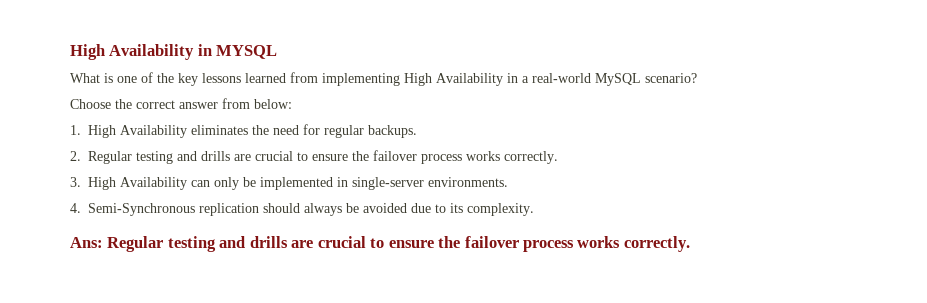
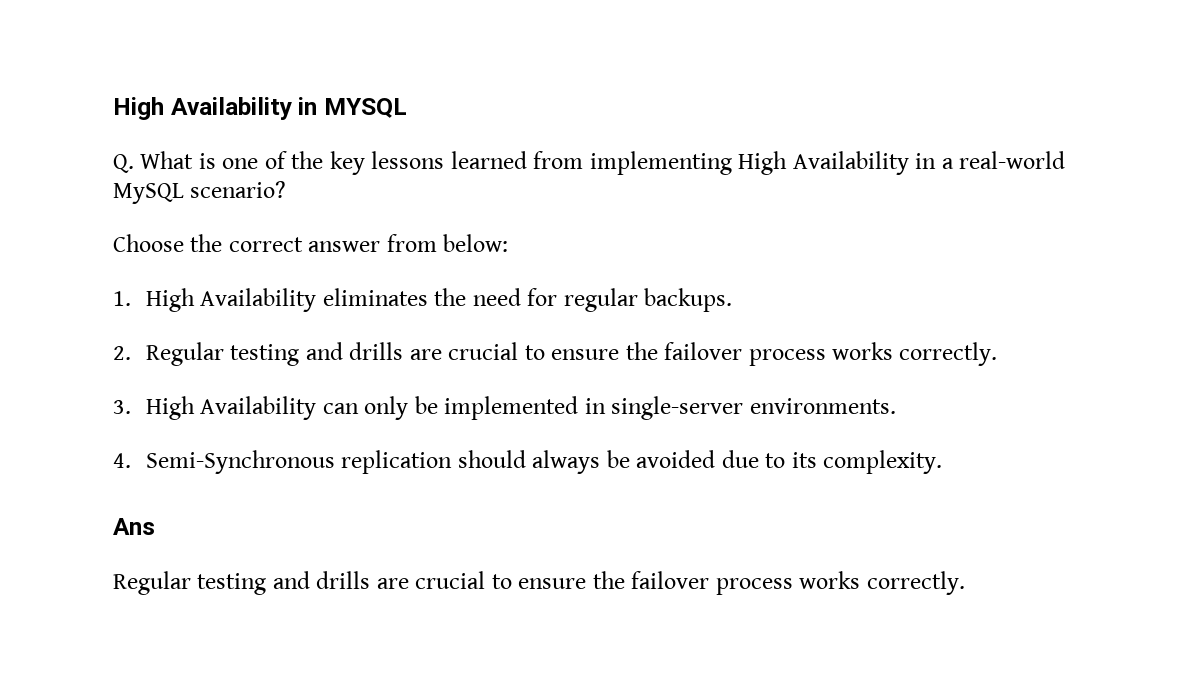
(278, 52) none -> [113,154,134,173] Q.
[70,237,103,248] Ans: -> [113,518,155,535] Ans //

